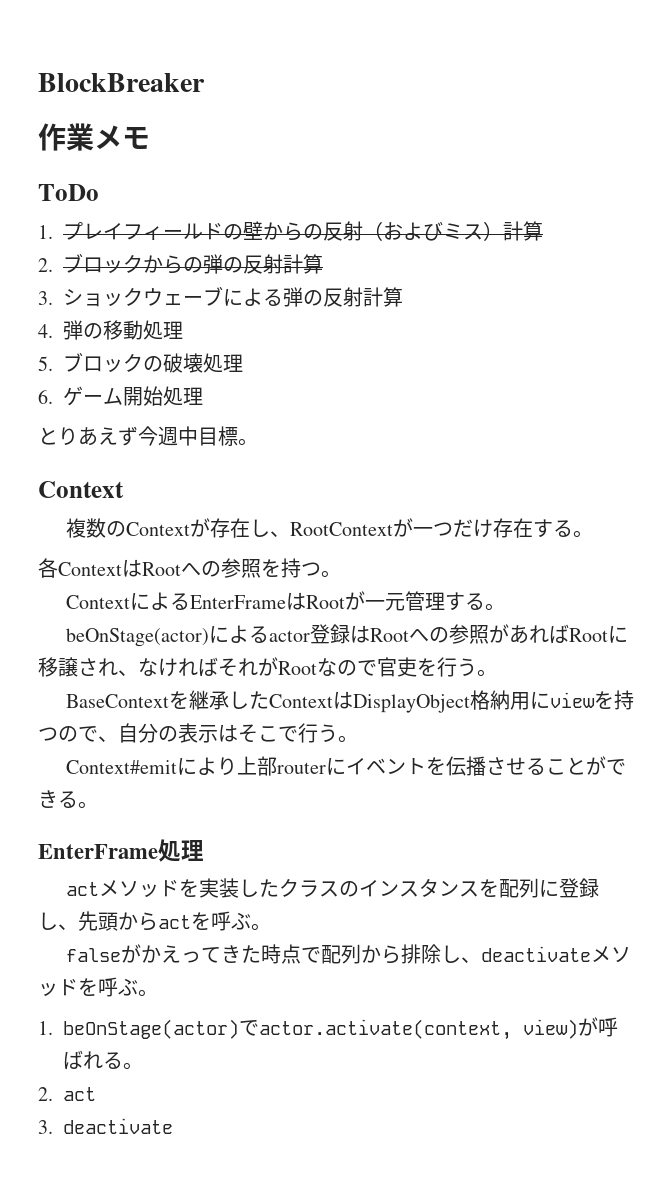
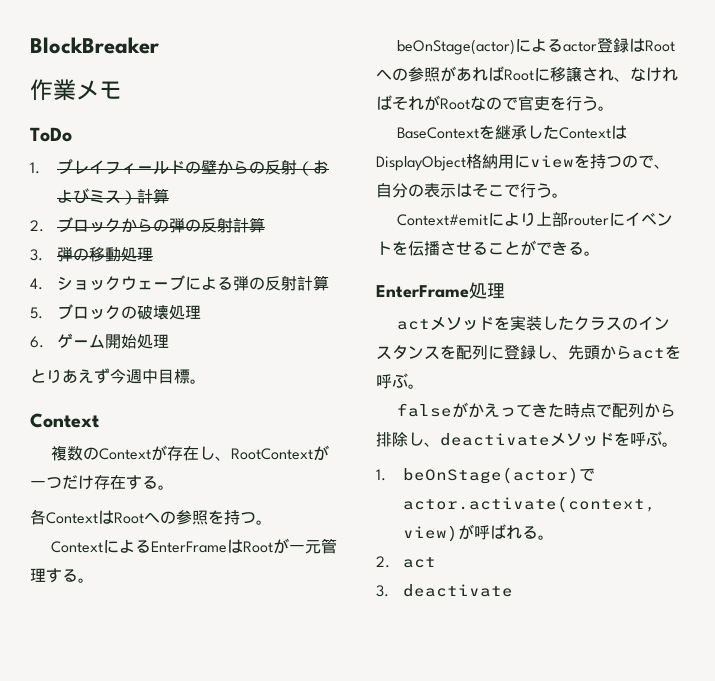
(53, 298) none -> [57,246,154,262] [30,278,43,290] 弾の移動処理 // 4.
[38,320,183,340] // 4.弾の移動処理 -> (330, 283) none

